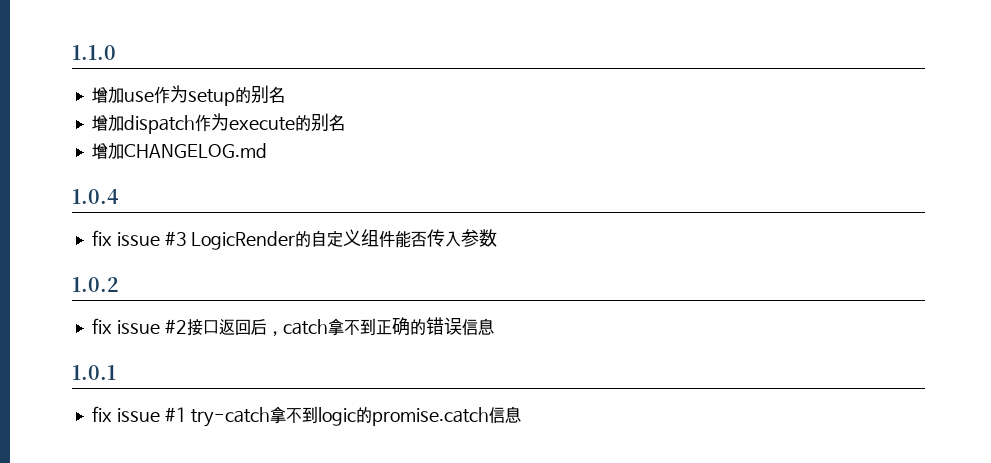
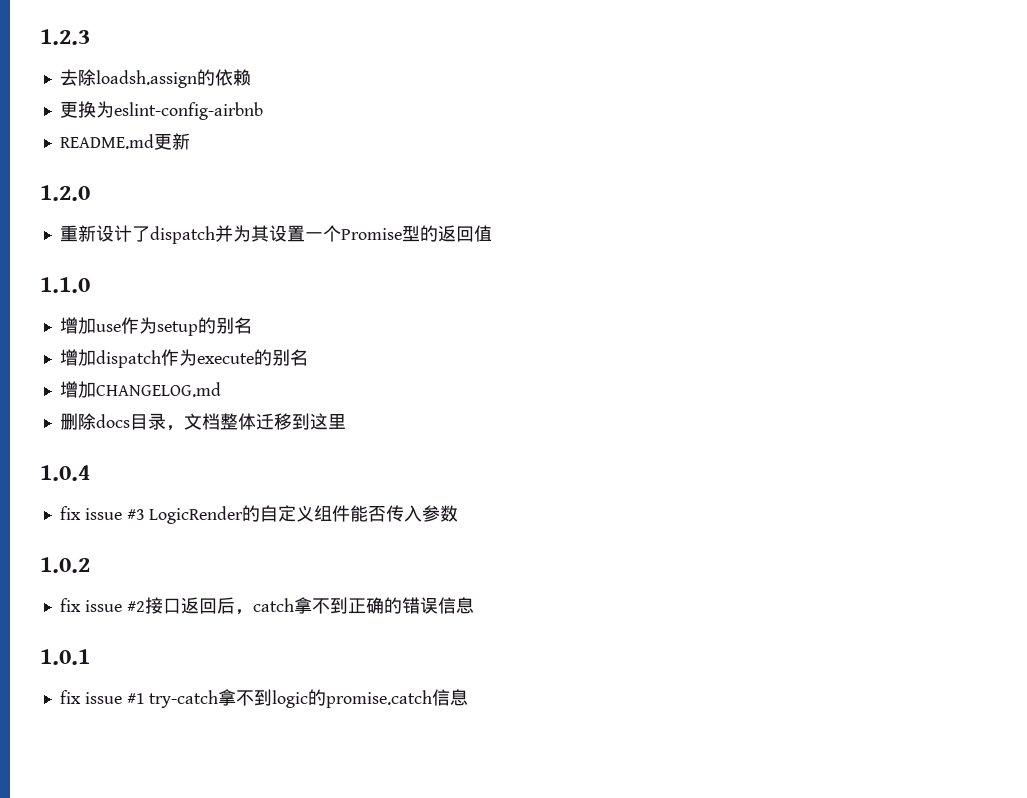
(72, 52) none -> [40,29,90,45] [59,69,251,88] [59,101,263,120] [59,133,190,150] [40,185,90,201] [59,225,492,244] 1.2.3 // 去除loadsh.assign的依赖 // 更换为eslint-config-airbnb // README.md更新 // 1.2.0 // 重新设计了dispatch并为其设置一个Promise型的返回值 //
(267, 150) none -> [59,413,346,431] // 删除docs目录，文档整体迁移到这里

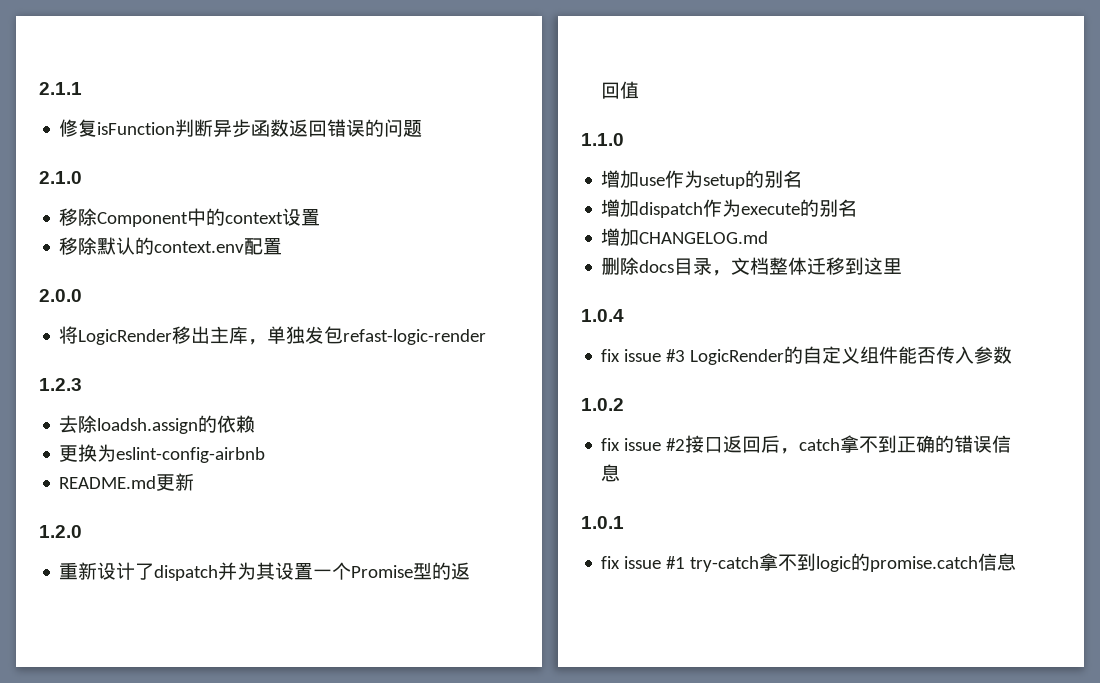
(40, 37) none -> [39,82,82,95] [59,119,423,138] [39,171,82,184] [59,208,321,227] [59,237,283,255] [39,289,82,302] [59,326,487,345] 2.1.1 // 修复isFunction判断异步函数返回错误的问题 // 2.1.0 // 移除Component中的context设置 // 移除默认的context.env配置 // 2.0.0 // 将LogicRender移出主库，单独发包refast-logic-render //

